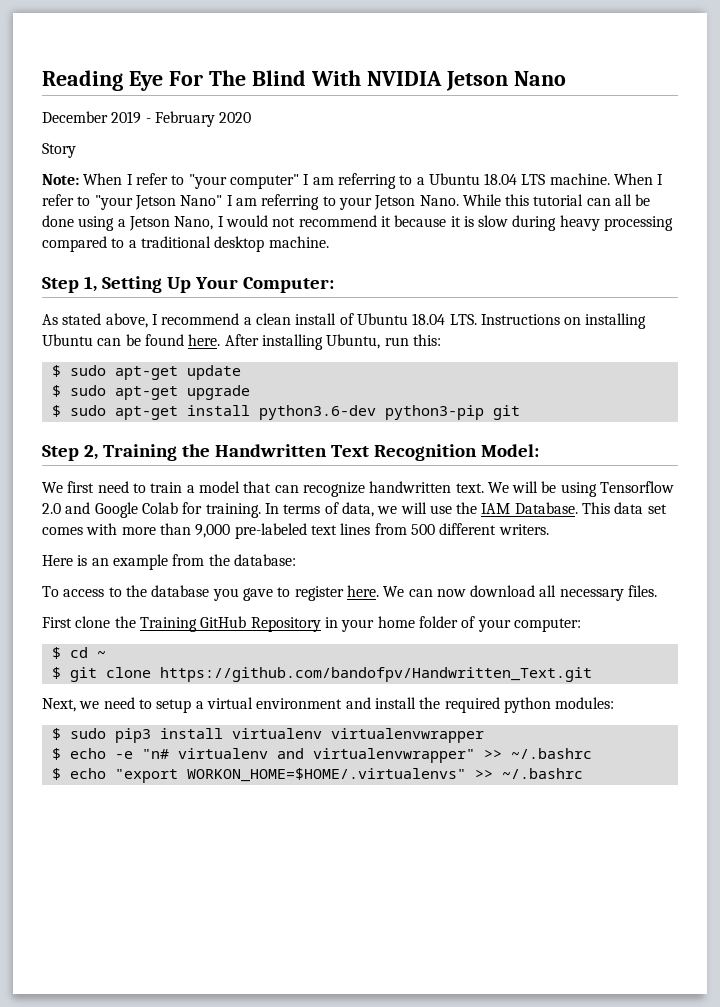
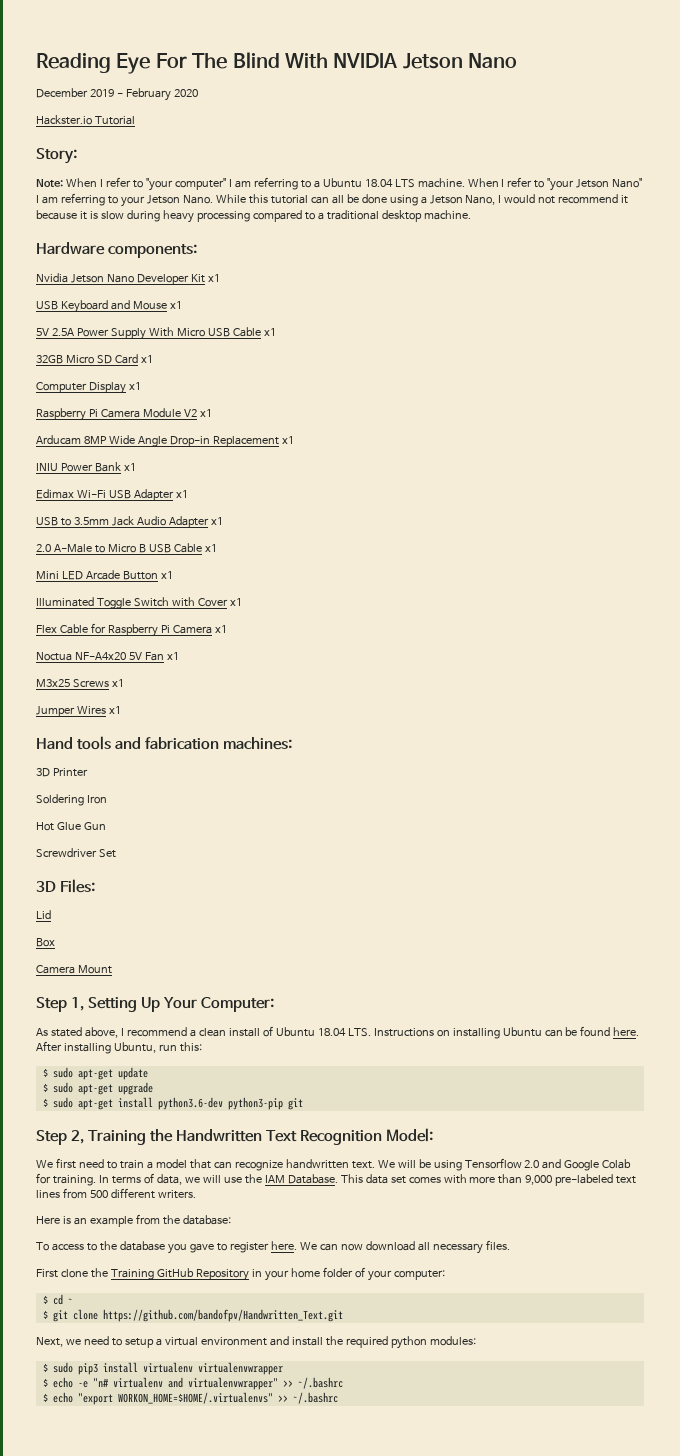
[42,143,76,158] Story -> [36,115,135,125] [36,148,77,164] Hackster.io Tutorial // Story:
(329, 242) none -> [36,242,198,258] [36,273,220,285] [36,300,182,313] [36,327,276,340] [36,354,153,364] [36,382,141,394] [36,408,212,421] [36,435,294,447] [36,462,136,472] [36,489,188,501] [36,516,223,528] [36,543,217,553] [36,570,173,580] [36,597,242,609] [36,623,227,637] [36,652,179,661] [36,679,124,688] [36,706,121,717] [36,736,293,750] [36,768,88,777] [36,794,107,806] [36,822,106,831] [36,848,116,858] [36,879,96,893] [36,910,51,919] [36,938,55,947] [36,965,112,974] // Hardware components: // Nvidia Jetson Nano Developer Kit x1 // USB Keyboard and Mouse x1 // 5V 2.5A Power Supply With Micro USB Cable x1 // 32GB Micro SD Card x1 // Computer Display x1 // Raspberry Pi Camera Module V2 x1 // Arducam 8MP Wide Angle Drop-in Replacement x1 // INIU Power Bank x1 // Edimax Wi-Fi USB Adapter x1 // USB to 3.5mm Jack Audio Adapter x1 // 2.0 A-Male to Micro B USB Cable x1 // Mini LED Arcade Button x1 // Illuminated Toggle Switch with Cover x1 // Flex Cable for Raspberry Pi Camera x1 // Noctua NF-A4x20 5V Fan x1 // M3x25 Screws x1 // Jumper Wires x1 // Hand tools and fabrication machines: // 3D Printer // Soldering Iron // Hot Glue Gun // Screwdriver Set // 3D Files: // Lid // Box // Camera Mount

